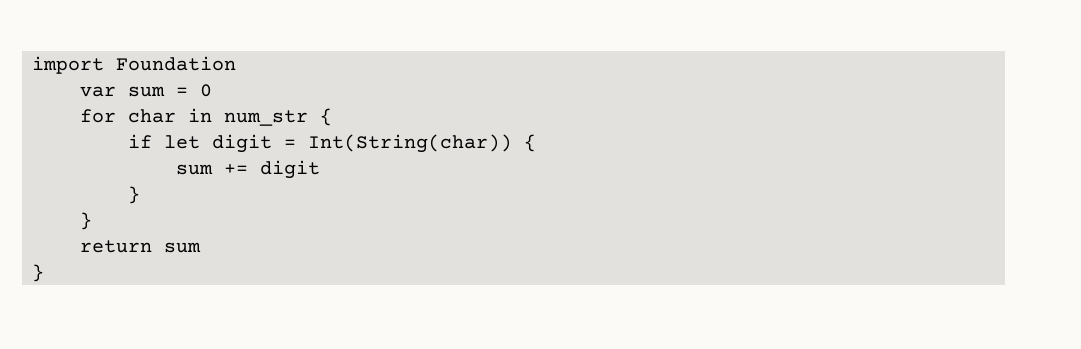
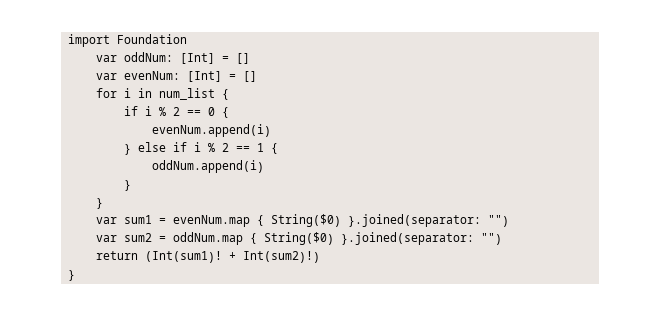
[128,84,213,97] [80,108,333,126] [128,134,537,153] [176,160,321,179] [128,186,141,204] [80,212,93,230] [80,240,202,253] sum = 0 // for char in num_str { // if let digit = Int(String(char)) { // sum += digit // } // } // return sum -> [123,52,250,64] [95,71,257,82] [95,88,229,100] [123,106,229,118] [151,124,271,137] [123,142,278,155] [151,160,264,173] [123,180,131,191] [95,198,103,209] [95,214,509,227] [95,232,502,245] [95,251,320,263] oddNum: [Int] = [] // var evenNum: [Int] = [] // for i in num_list { // if i % 2 == 0 { // evenNum.append(i) // } else if i % 2 == 1 { // oddNum.append(i) // } // } // var sum1 = evenNum.map { String($0) }.joined(separator: "") // var sum2 = oddNum.map { String($0) }.joined(separator: "") // return (Int(sum1)! + Int(sum2)!)

